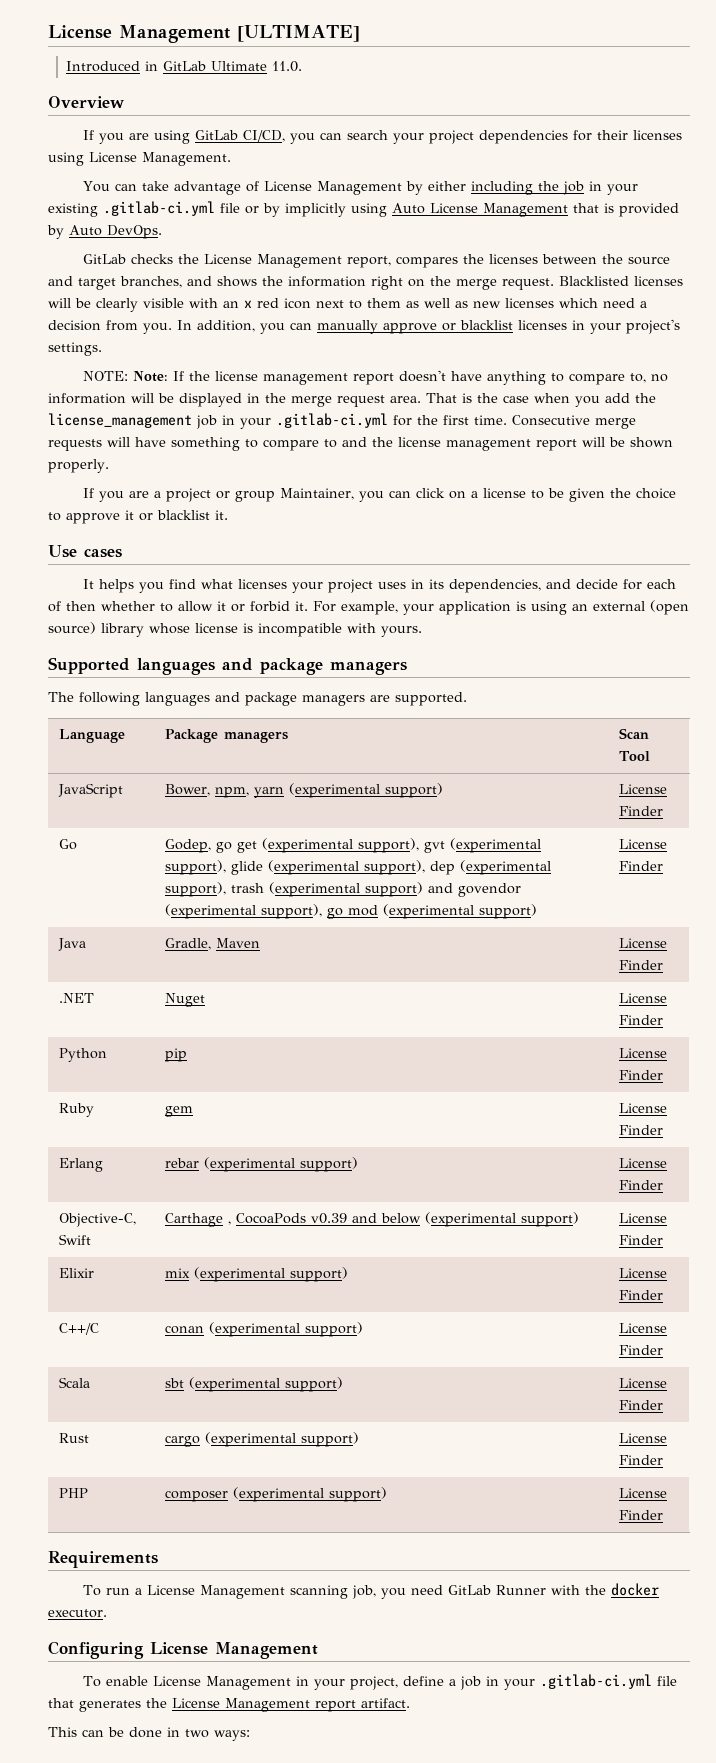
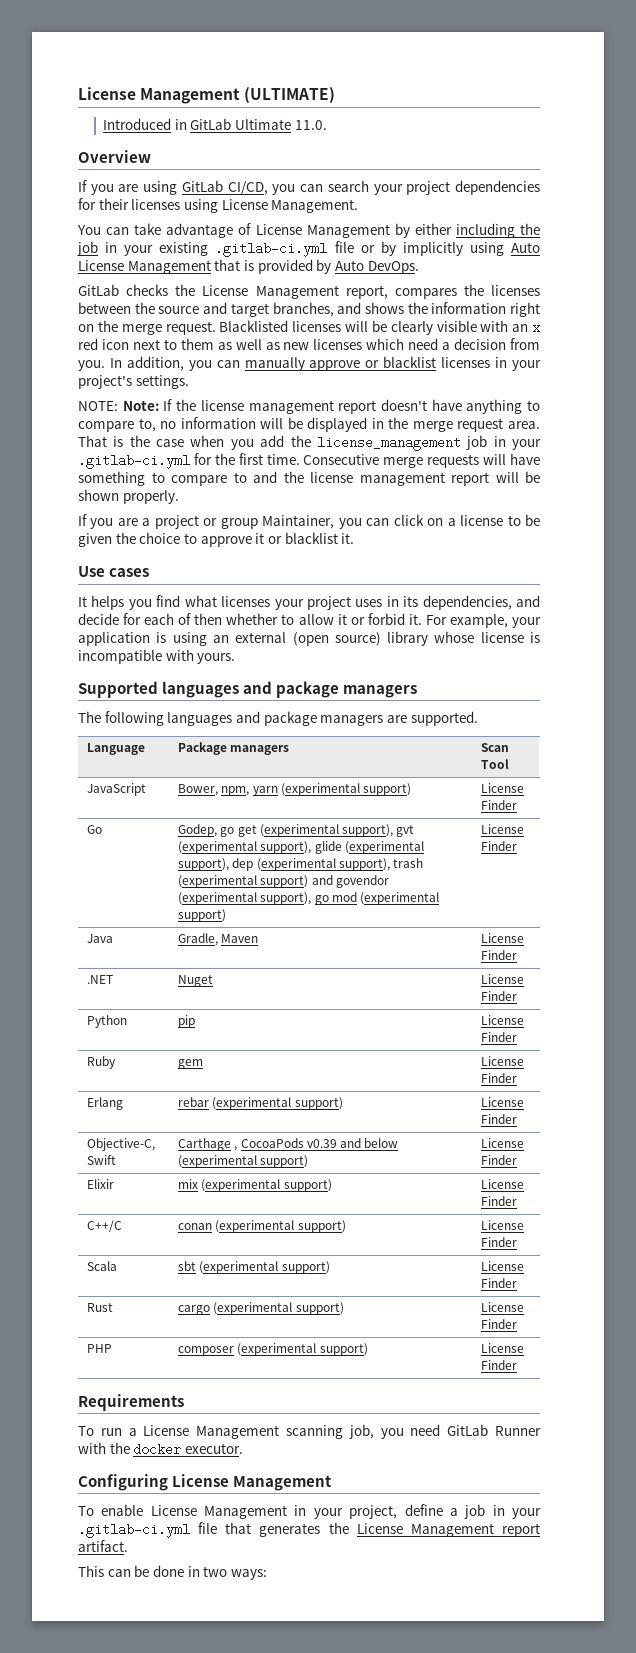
[48,25,360,43] License Management [ULTIMATE] -> [78,87,336,104] License Management (ULTIMATE)

